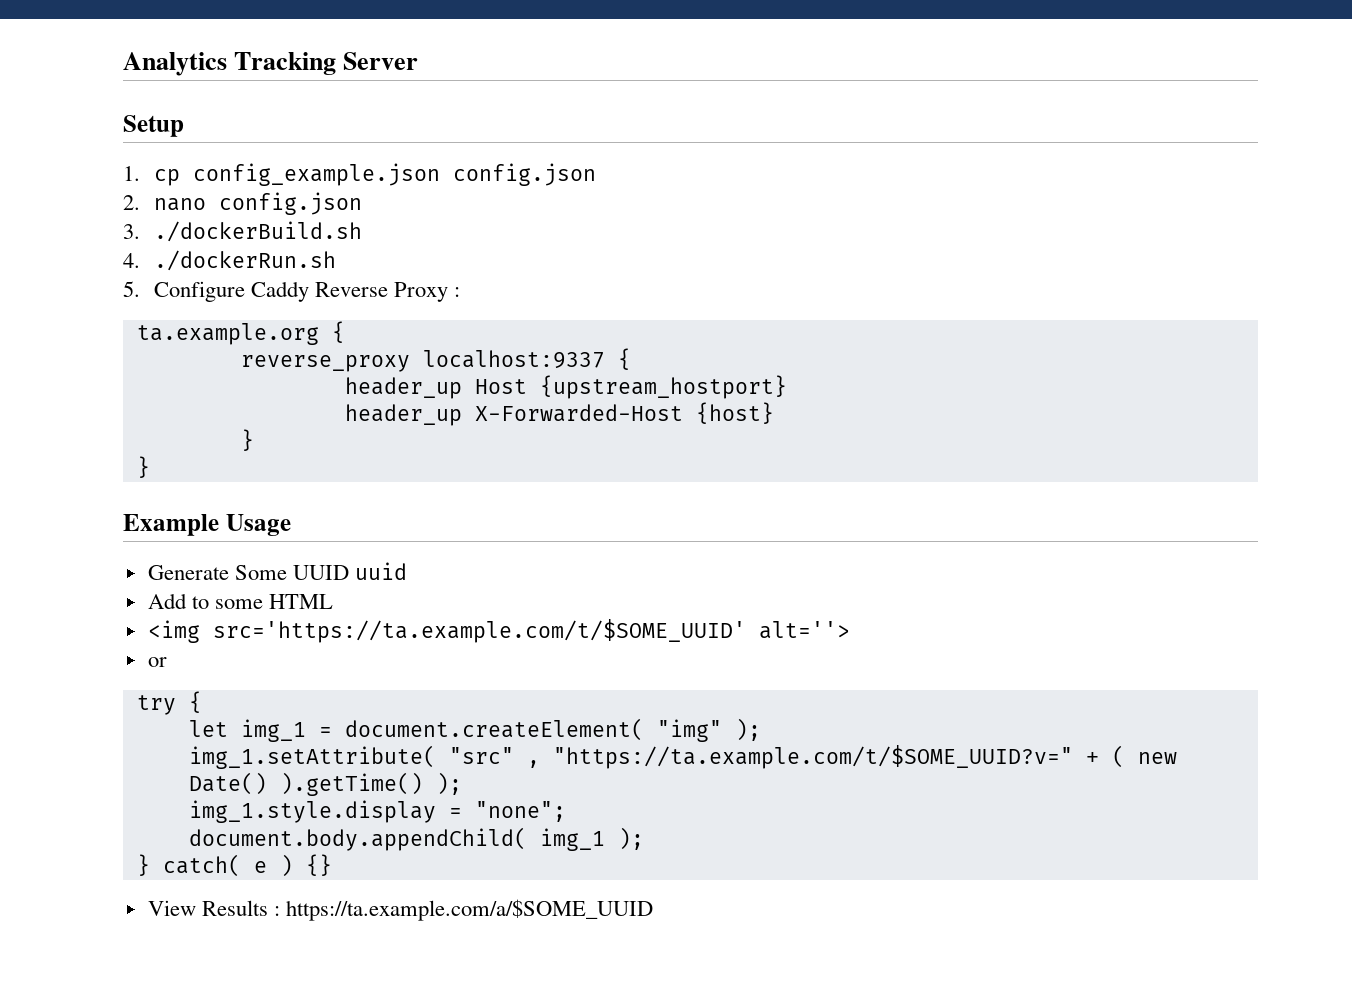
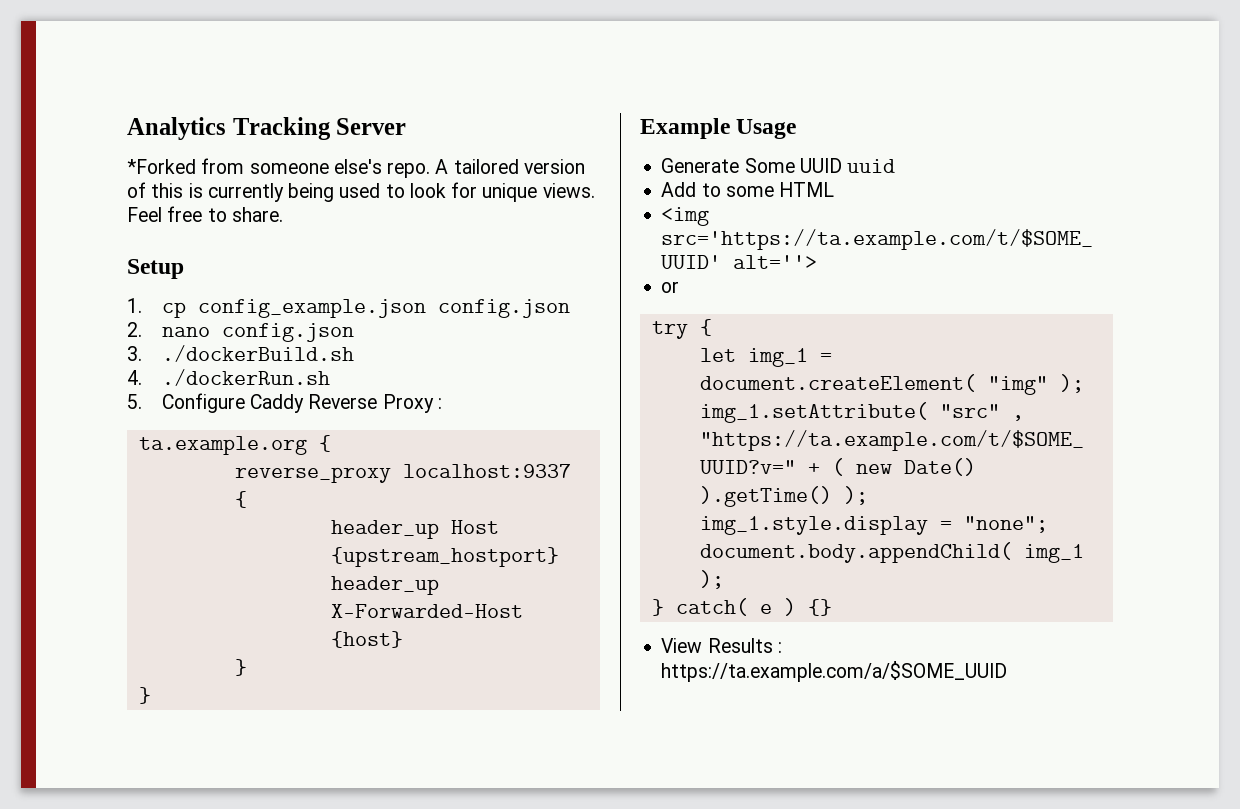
(419, 61) none -> [127,158,585,178] [127,182,595,202] [127,206,283,222] // *Forked from someone else's repo. A tailored version of this is currently being used to look for unique views. Feel free to share.

